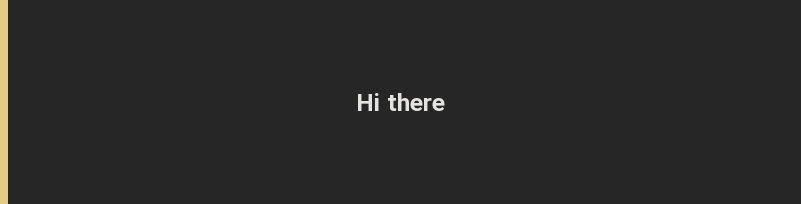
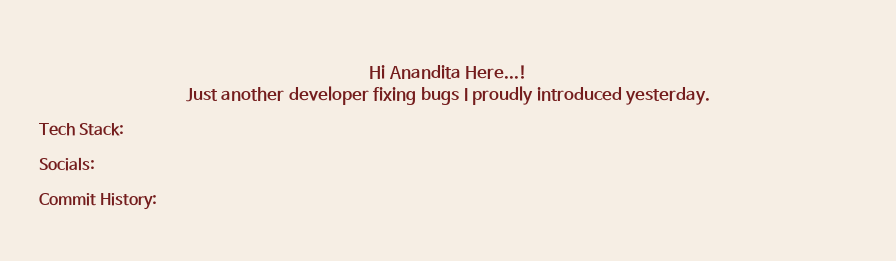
[386,93,445,111] there -> [388,65,528,79] [185,86,711,105] [39,123,125,136] [39,157,95,171] [39,193,158,210] Anandita Here...! // Just another developer fixing bugs I proudly introduced yesterday. // Tech Stack: // Socials: // Commit History:

